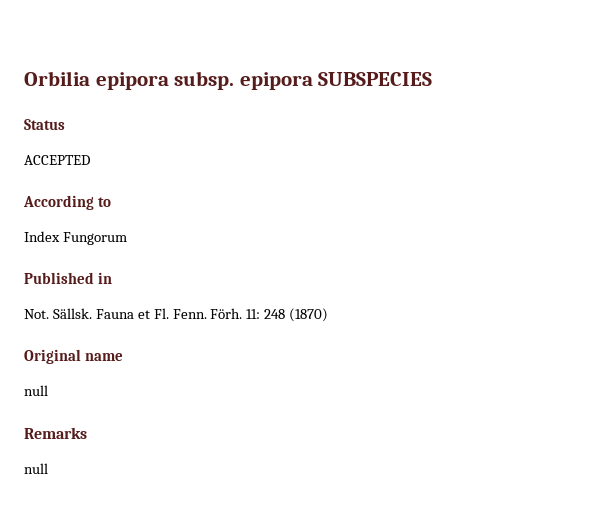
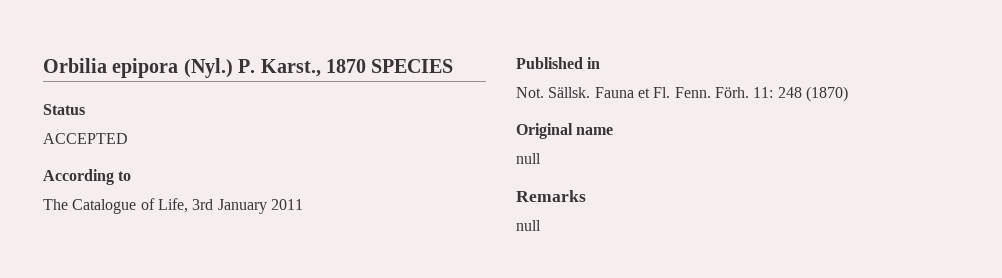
[174,71,433,90] subsp. epipora SUBSPECIES -> [183,58,454,78] (Nyl.) P. Karst., 1870 SPECIES
[24,231,127,245] Index Fungorum -> [43,198,303,214] The Catalogue of Life, 3rd January 2011

